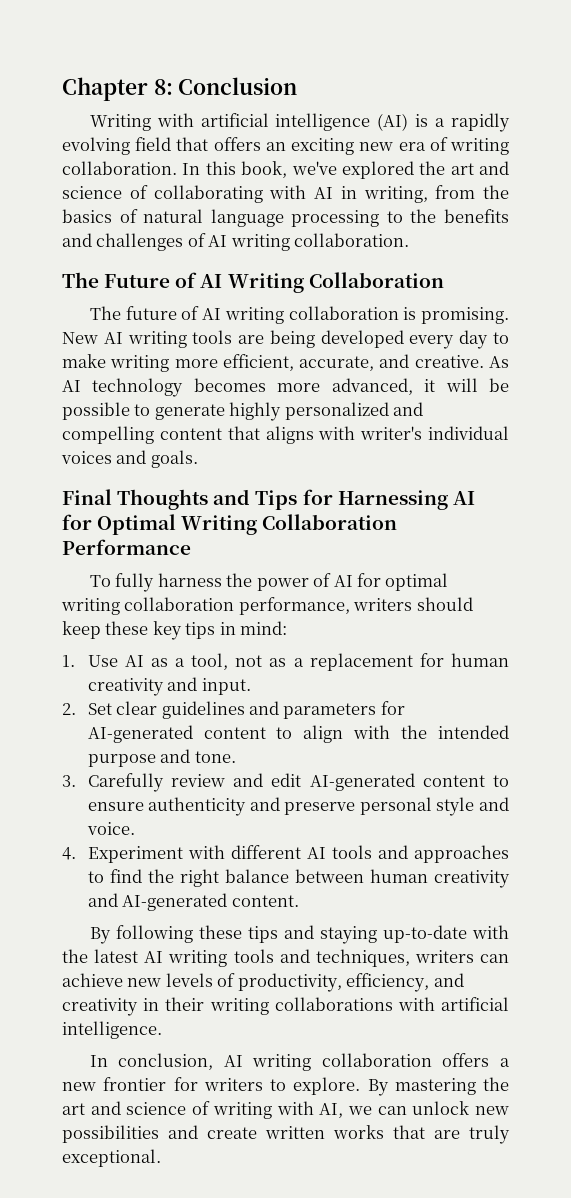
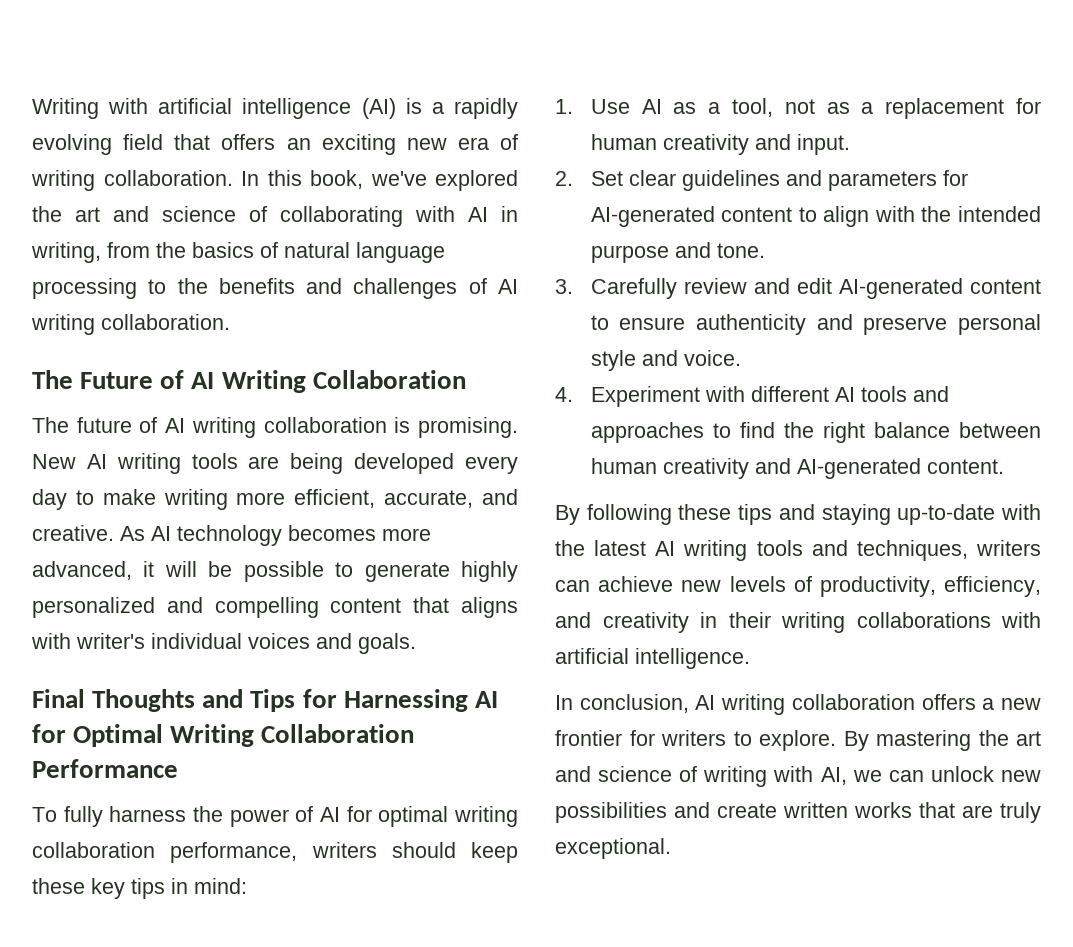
[62,77,298,101] Chapter 8: Conclusion // -> (32, 108) none

